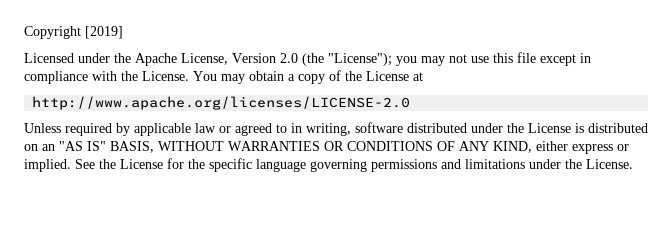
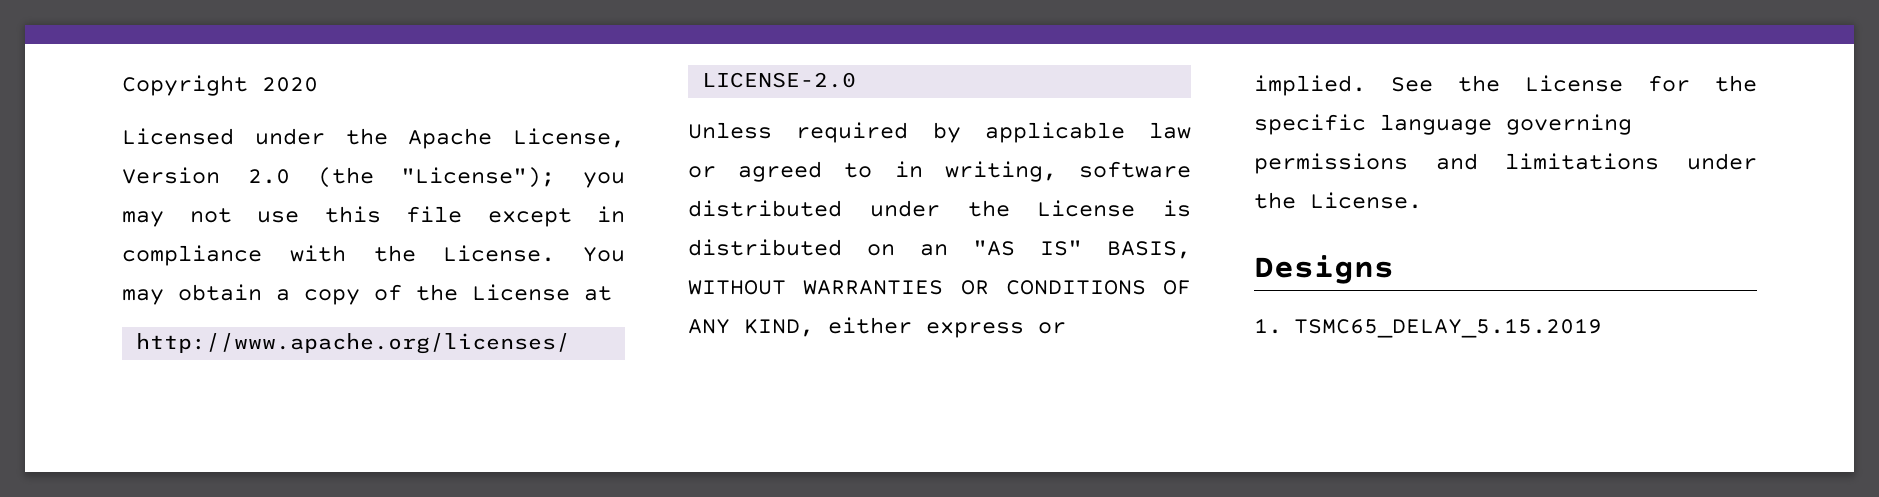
[85,26,123,39] [2019] -> [262,77,318,92] 2020
(633, 164) none -> [1254,255,1394,284] [1254,318,1602,338] // Designs // 1. TSMC65_DELAY_5.15.2019

